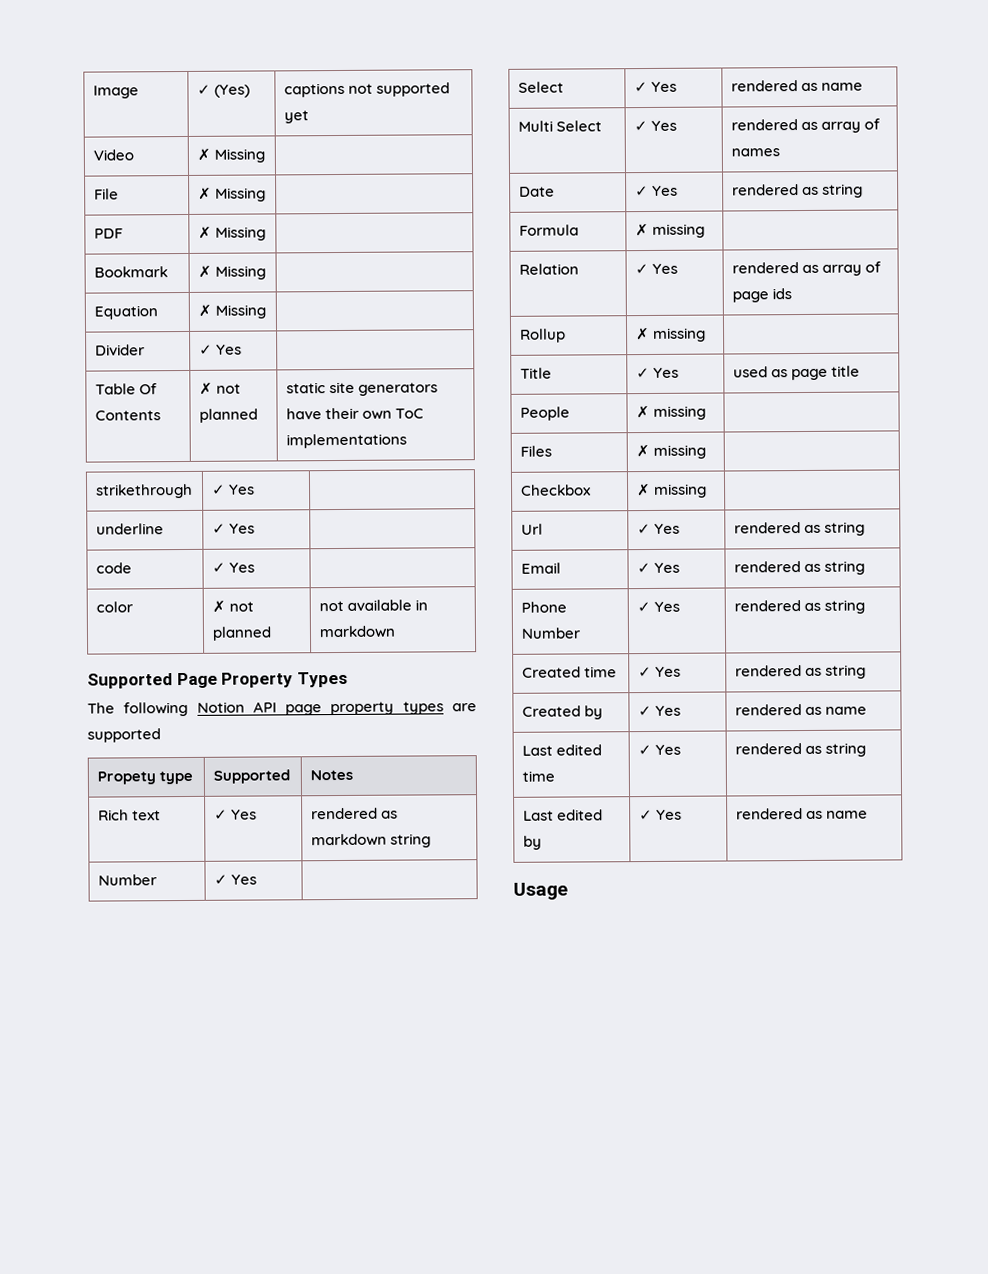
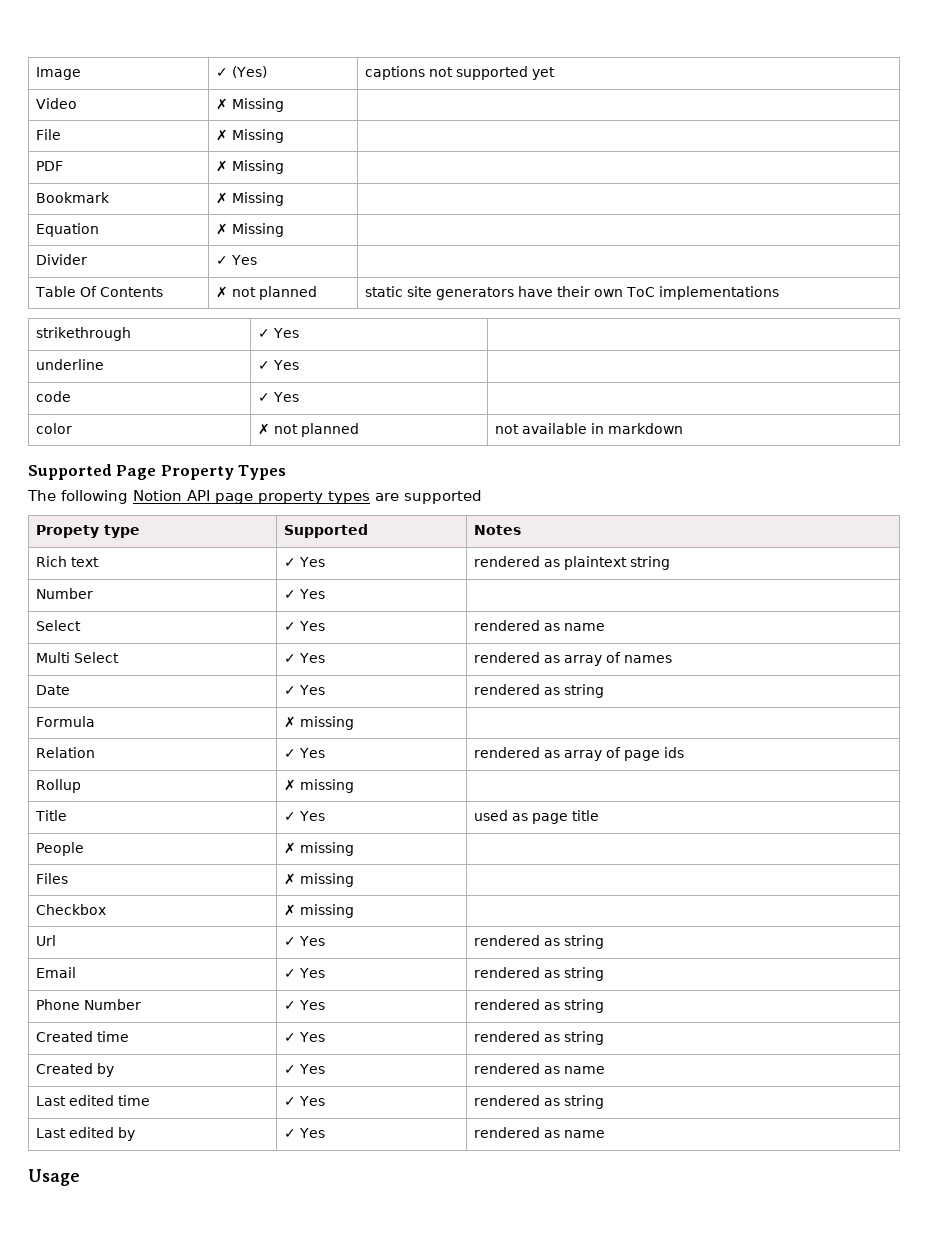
[310,833,387,847] markdown -> [564,556,628,570] plaintext

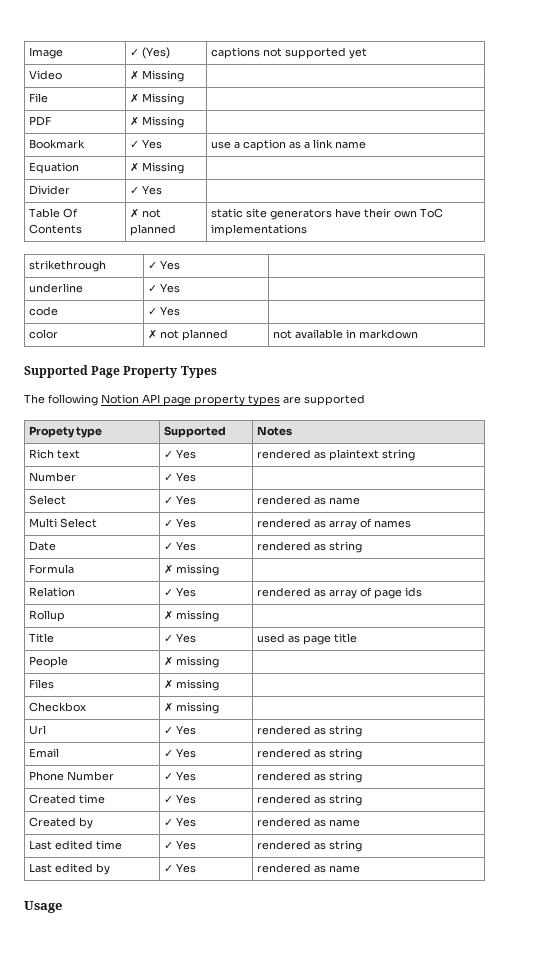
[216,192,285,206] ✗ Missing | -> [129,139,162,149] [210,139,366,151] ✓ Yes | use a caption as a link name

